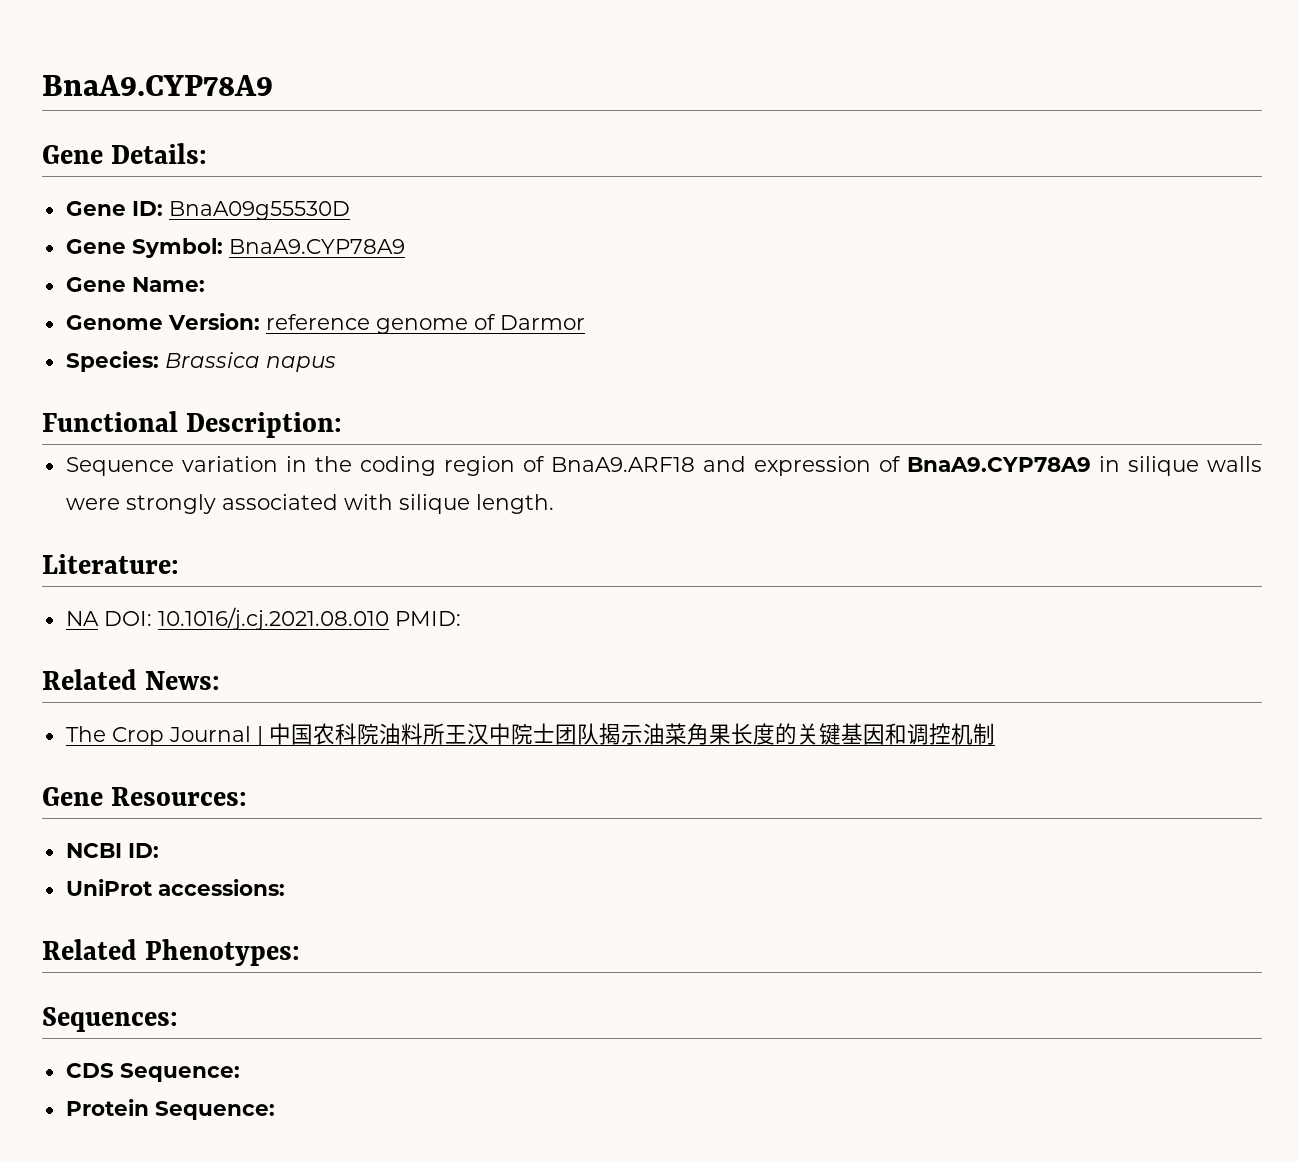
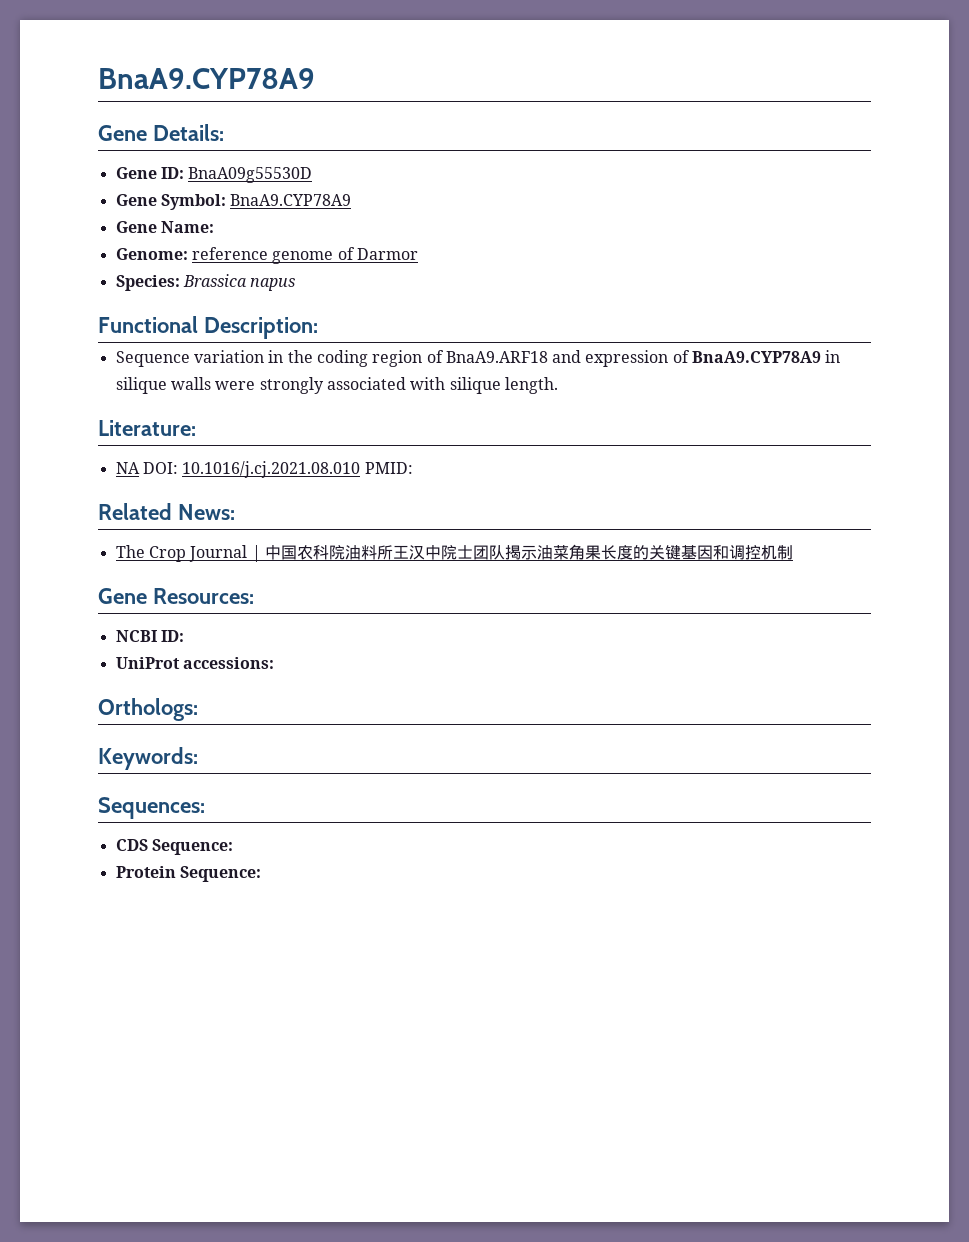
[65,313,260,330] Genome Version: -> [115,248,188,260] Genome:
[42,939,301,966] Related Phenotypes: -> [98,698,198,721] [98,747,198,770] Orthologs: // Keywords:

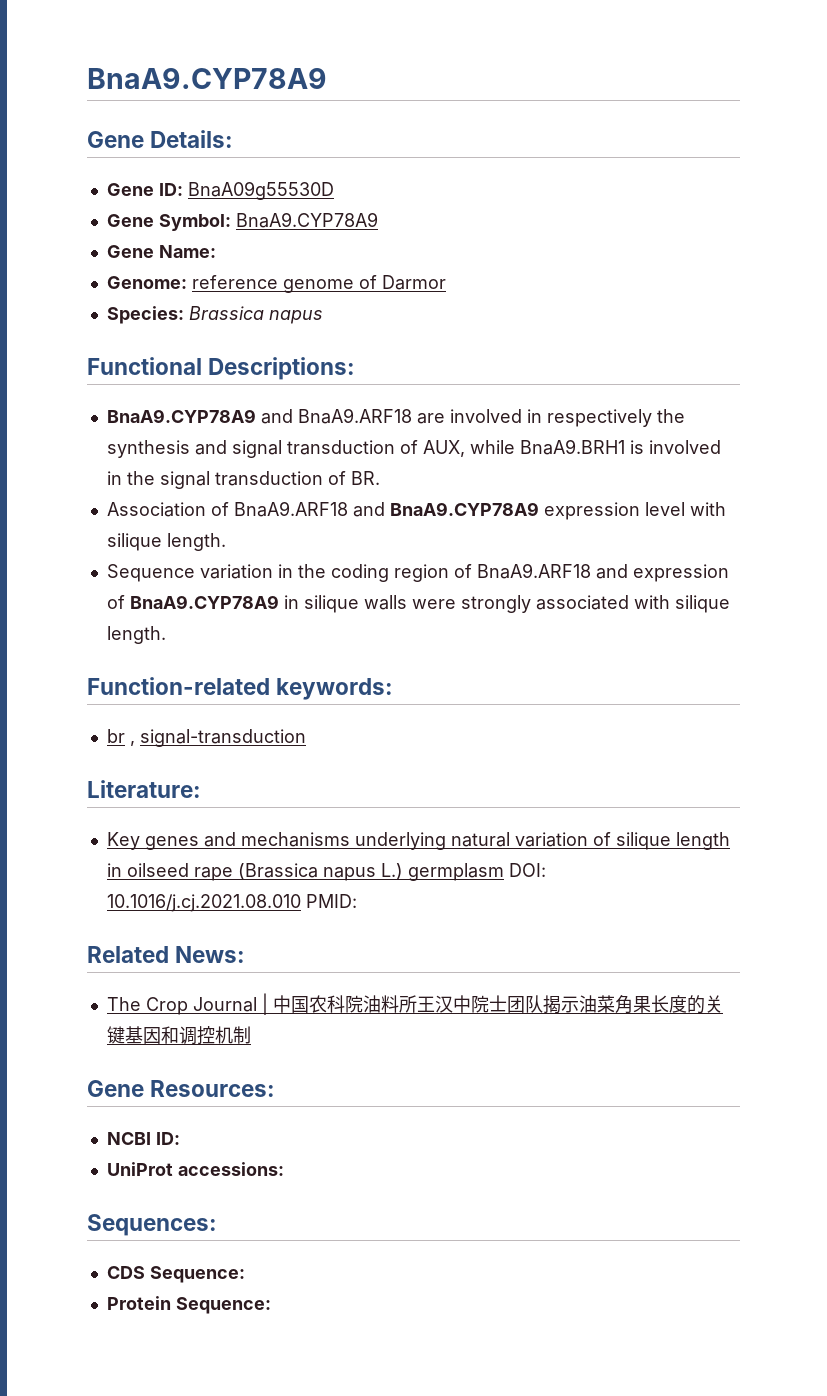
[203,317,318,339] Description: -> [208,357,356,380] [106,408,685,427] [106,439,721,458] [106,471,380,489] [106,501,726,520] [106,533,226,551] Descriptions: // BnaA9.CYP78A9 and BnaA9.ARF18 are involved in respectively the synthesis and signal transduction of AUX, while BnaA9.BRH1 is involved in the signal transduction of BR. // Association of BnaA9.ARF18 and BnaA9.CYP78A9 expression level with silique length.
[98,420,196,436] [115,462,140,474] Literature: // NA -> [87,677,394,700] [106,729,306,747] [87,780,201,798] [106,832,730,850] [106,863,504,881] Function-related keywords: // br , signal-transduction // Literature: // Key genes and mechanisms underlying natural variation of silique length in oilseed rape (Brassica napus L.) germplasm
[98,698,198,721] [98,747,198,770] // Orthologs: // Keywords: -> (284, 1169) none

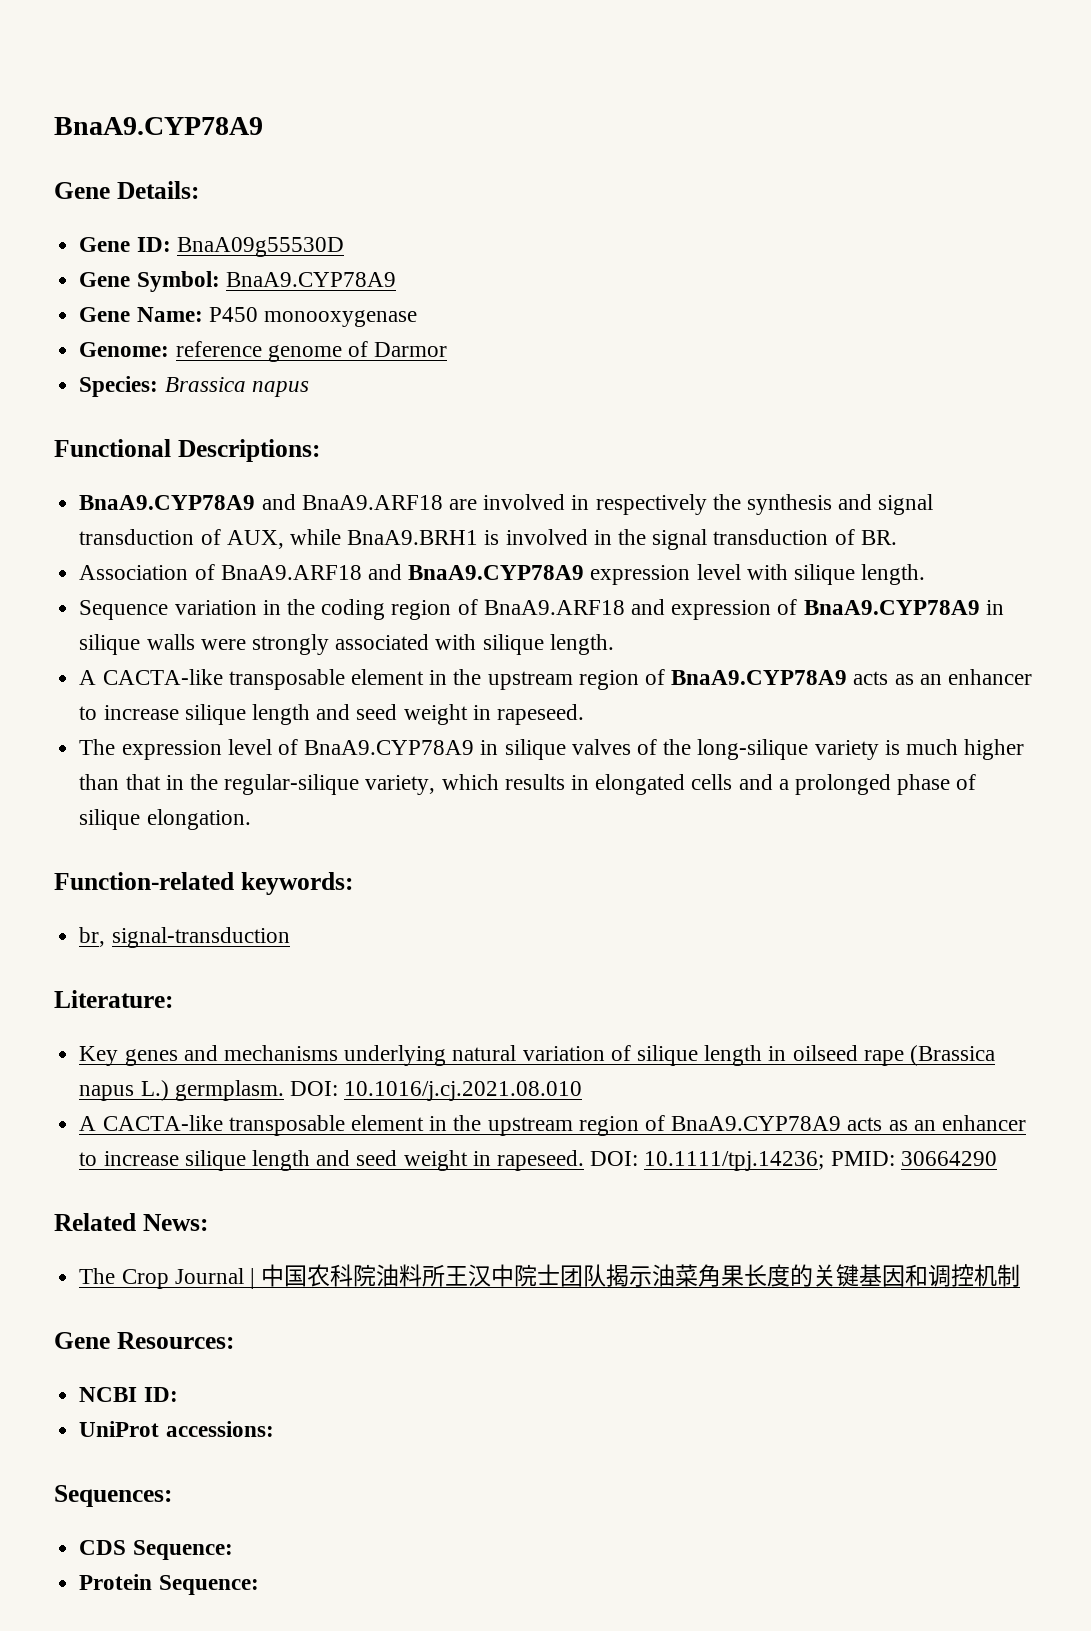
(216, 251) none -> [208,307,417,327] P450 monooxygenase
(166, 635) none -> [79,669,1033,690] [79,704,584,725] [79,739,1025,760] [79,774,977,795] [79,809,251,830] // A CACTA-like transposable element in the upstream region of BnaA9.CYP78A9 acts as an enhancer to increase silique length and seed weight in rapeseed. // The expression level of BnaA9.CYP78A9 in silique valves of the long-silique variety is much higher than that in the regular-silique variety, which results in elongated cells and a prolonged phase of silique elongation.
[106,729,135,746] br , -> [79,927,106,947] br,
[407,863,504,881] germplasm -> [174,1080,284,1101] germplasm.
(301, 903) none -> [79,1115,1027,1136] [79,1150,825,1171] // A CACTA-like transposable element in the upstream region of BnaA9.CYP78A9 acts as an enhancer to increase silique length and seed weight in rapeseed. DOI: 10.1111/tpj.14236;
(357, 901) none -> [900,1151,997,1166] 30664290

